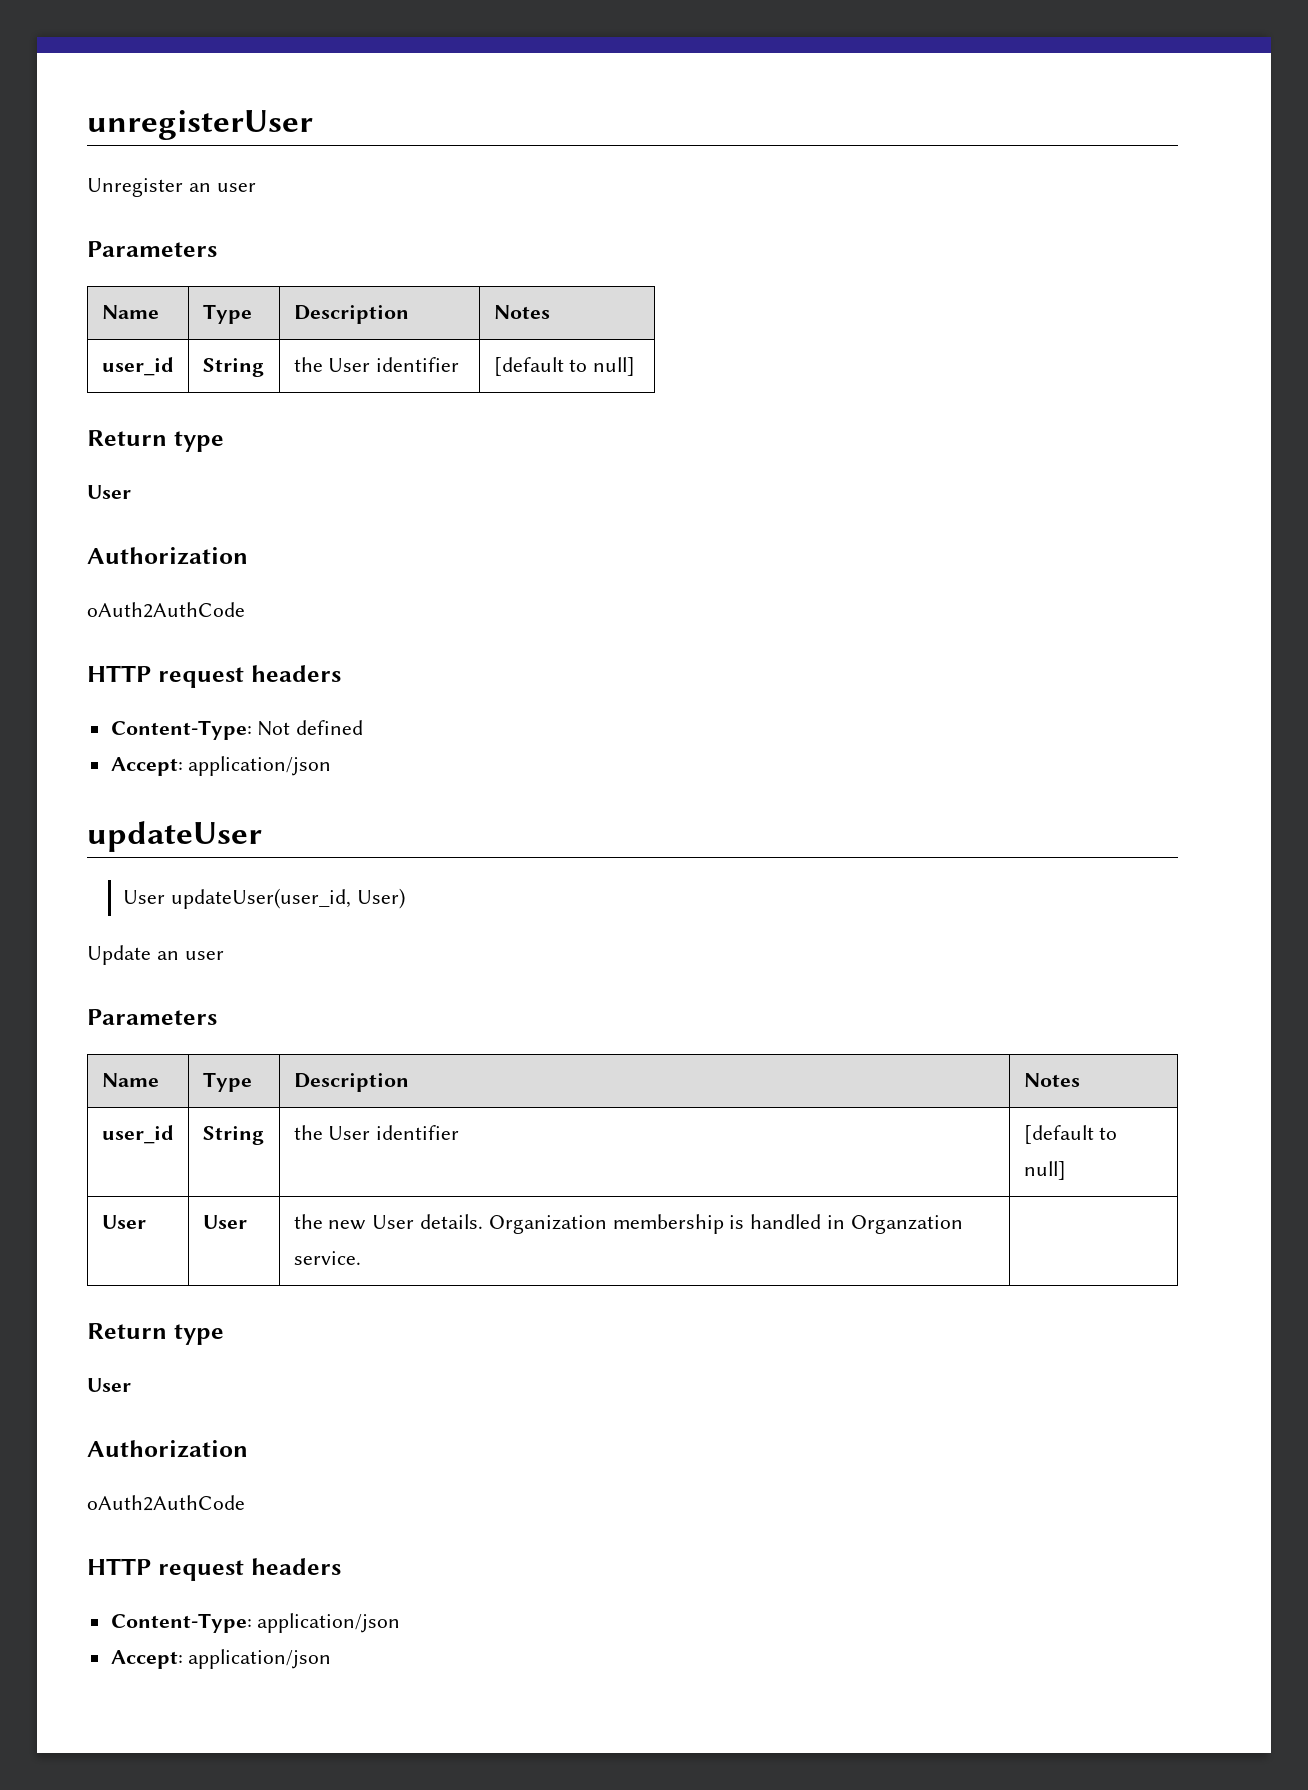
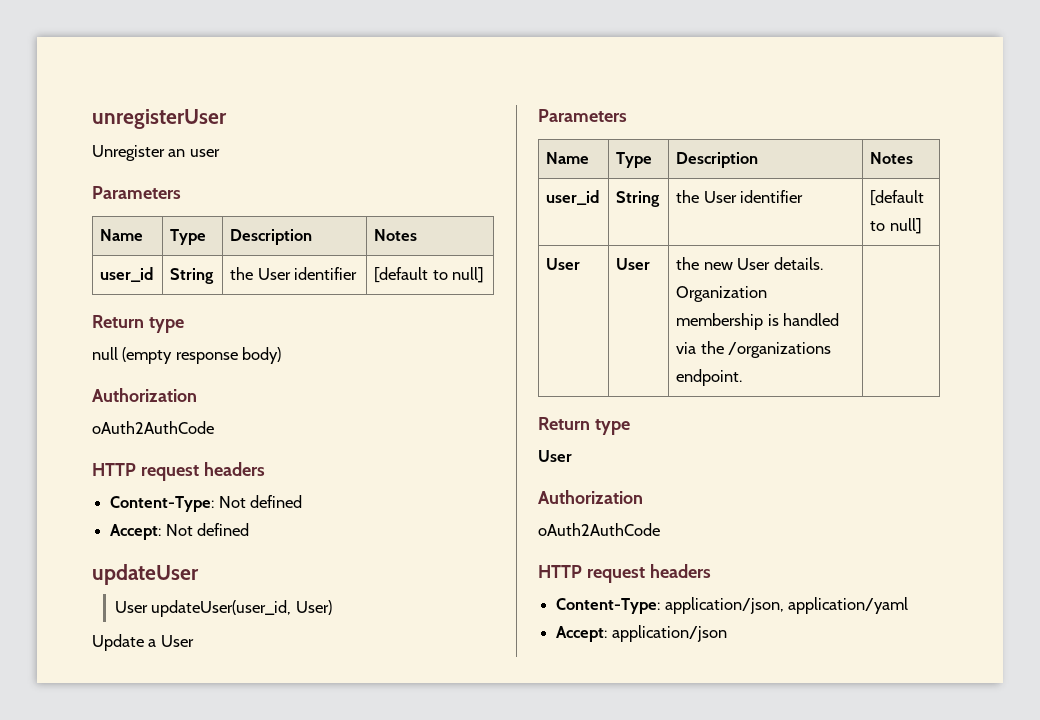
[87,485,131,499] User -> [92,347,282,364] null (empty response body)
[188,756,332,776] application/json -> [165,523,250,536] Not defined
[156,951,224,960] an user -> [148,635,194,647] a User
[826,1215,963,1234] [293,1251,361,1265] [87,1323,224,1345] [87,1378,131,1392] [87,1440,248,1458] [87,1495,245,1511] [87,1558,341,1581] [110,1613,401,1633] in Organzation service. | // Return type // User // Authorization // oAuth2AuthCode // HTTP request headers // Content-Type: application/json -> [676,341,832,358] [676,369,743,386] [538,417,630,435] [538,450,572,462] [538,490,643,504] [538,523,660,536] [538,564,711,583] [556,597,909,614] via the /organizations endpoint. | // Return type // User // Authorization // oAuth2AuthCode // HTTP request headers // Content-Type: application/json, application/yaml

